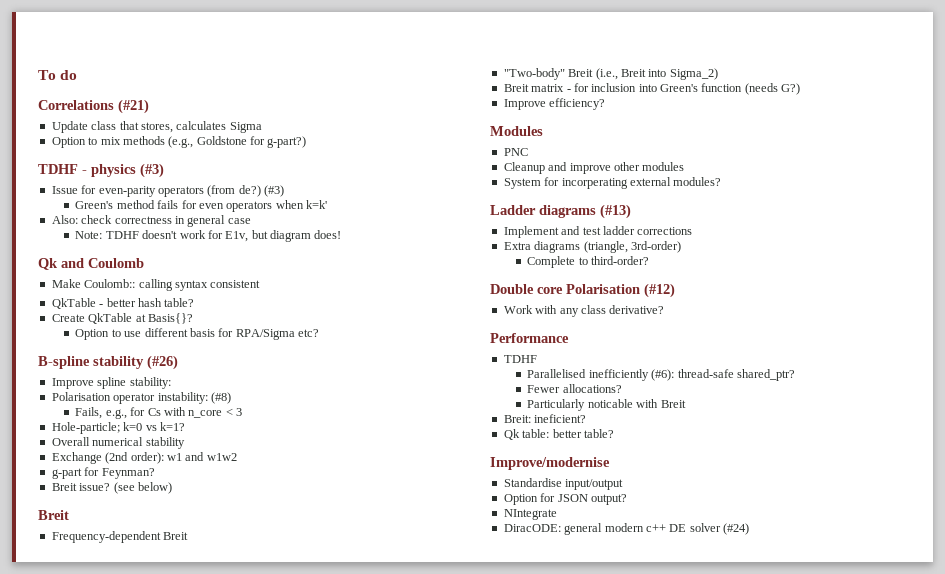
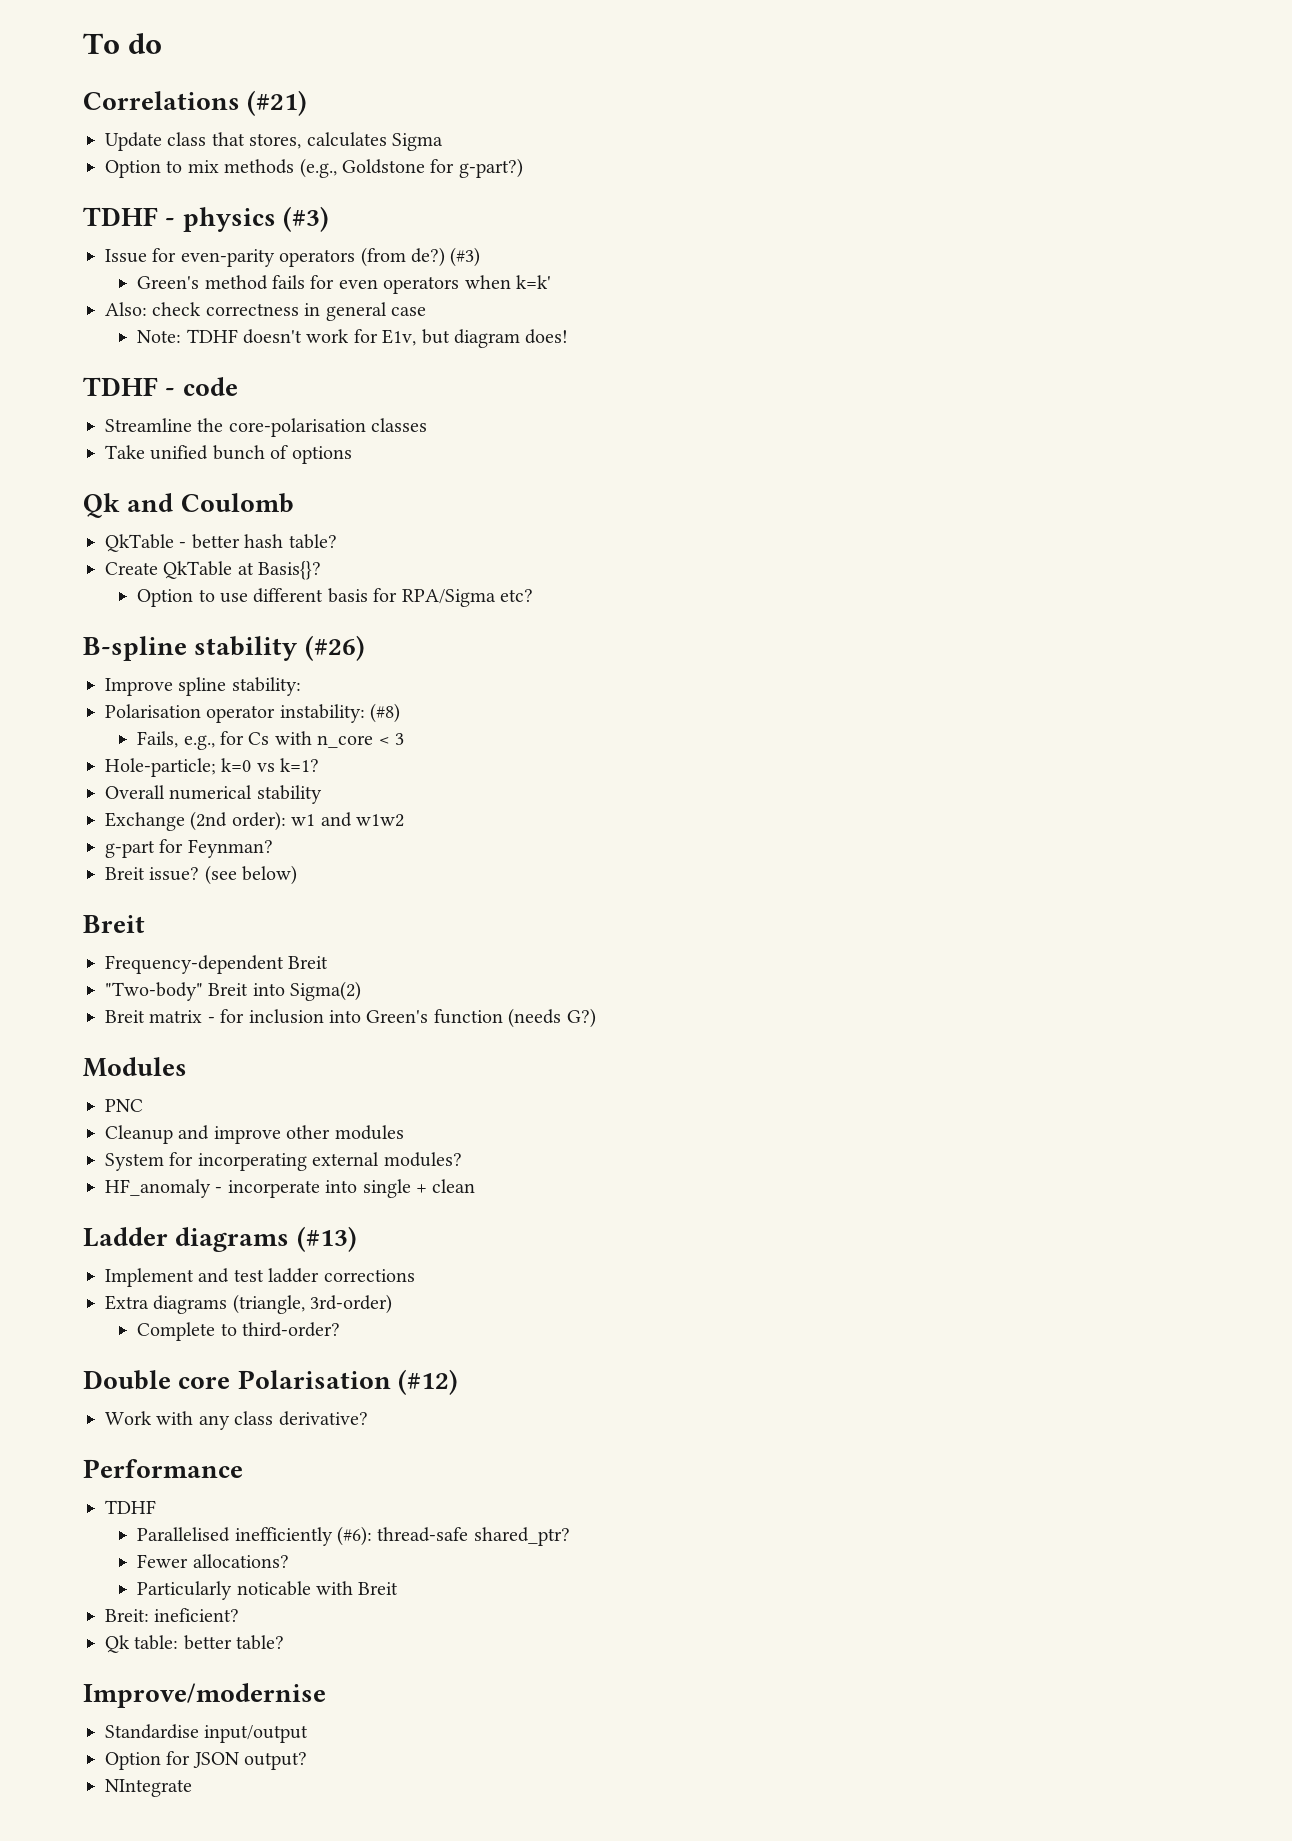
[38,258,144,270] [51,279,261,291] Qk and Coulomb // Make Coulomb:: calling syntax consistent -> [83,377,238,396] [105,418,428,437] [105,445,352,464] [83,493,294,518] TDHF - code // Streamline the core-polarisation classes // Take unified bunch of options // Qk and Coulomb
[595,68,718,80] (i.e., Breit into Sigma_2) -> [252,981,362,1001] into Sigma(2)
[503,98,606,110] // Improve efficiency? -> (596, 1018) none
(722, 181) none -> [105,1179,476,1198] // HF_anomaly - incorperate into single + clean
[503,523,749,535] // DiracODE: general modern c++ DE solver (#24) -> (192, 1788) none

